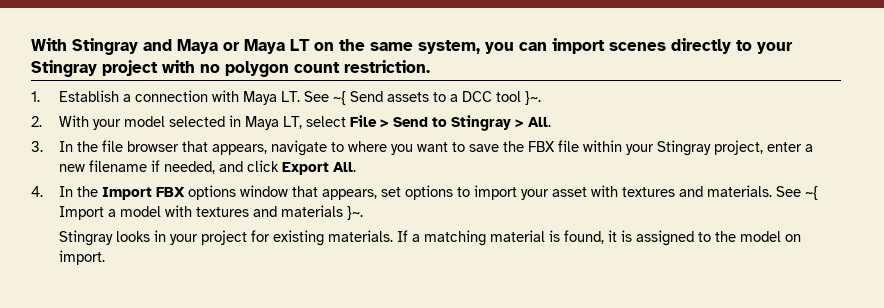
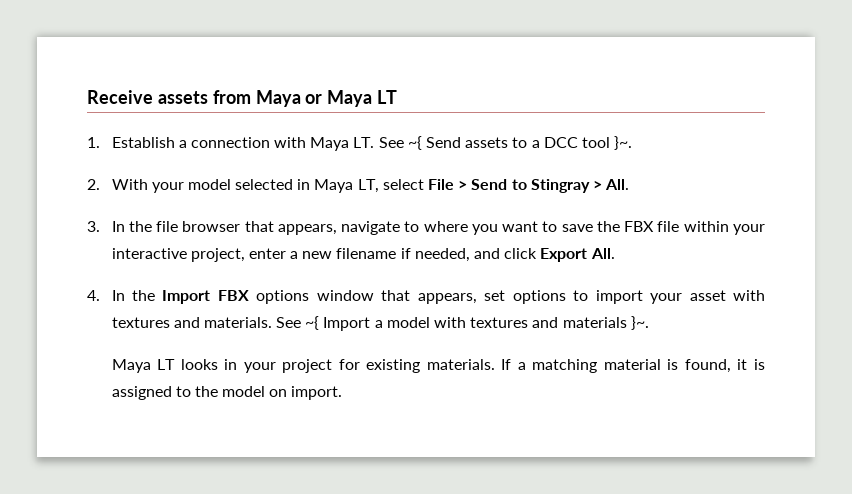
[31,38,172,55] With Stingray and -> [87,90,251,104] Receive assets from
[314,38,793,54] [31,60,430,77] on the same system, you can import scenes directly to your Stingray project with no polygon count restriction. -> (398, 97) none
[657,140,712,156] Stingray -> [111,248,187,259] interactive
[59,230,114,246] Stingray -> [111,359,176,373] Maya LT

